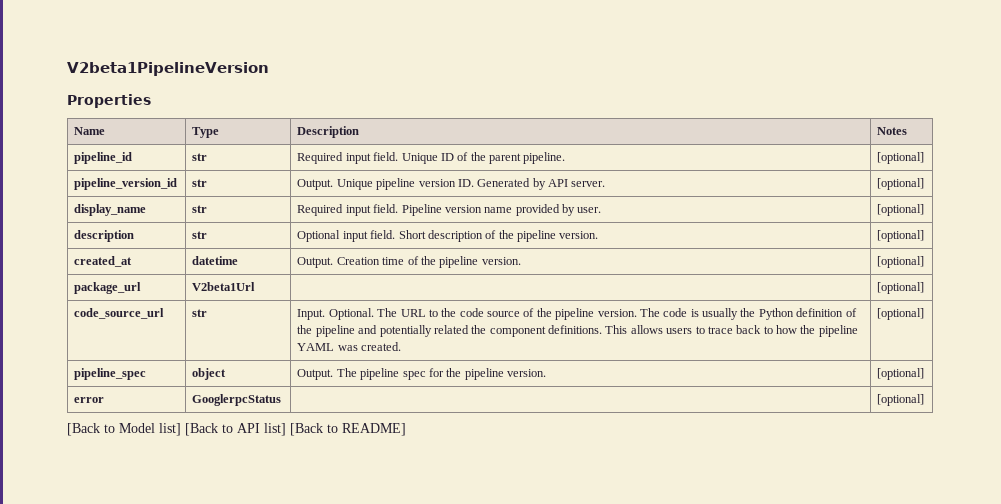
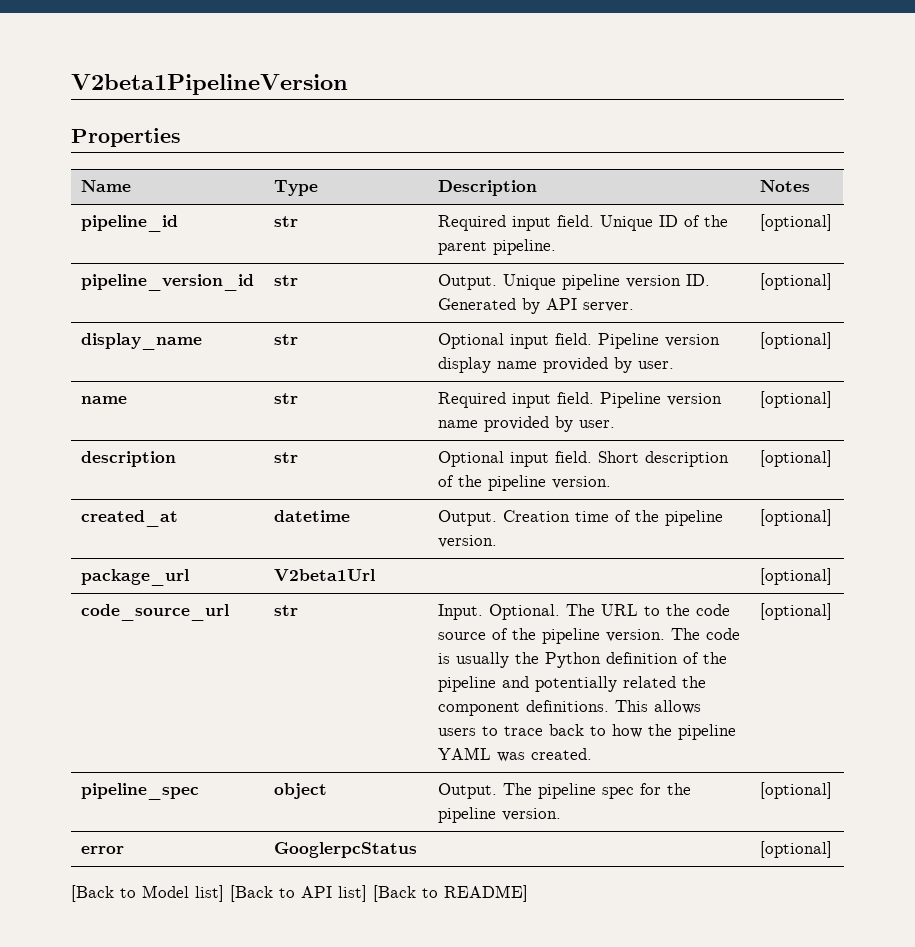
(208, 209) none -> [437,333,720,349] [437,357,674,373] [759,332,832,349] [80,396,127,404] [273,393,298,404] | Optional input field. Pipeline version display name provided by user. | [optional] // name | str

